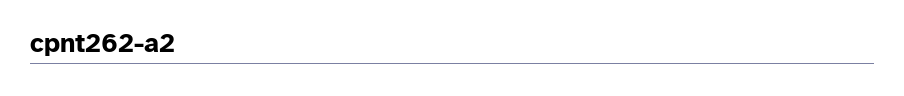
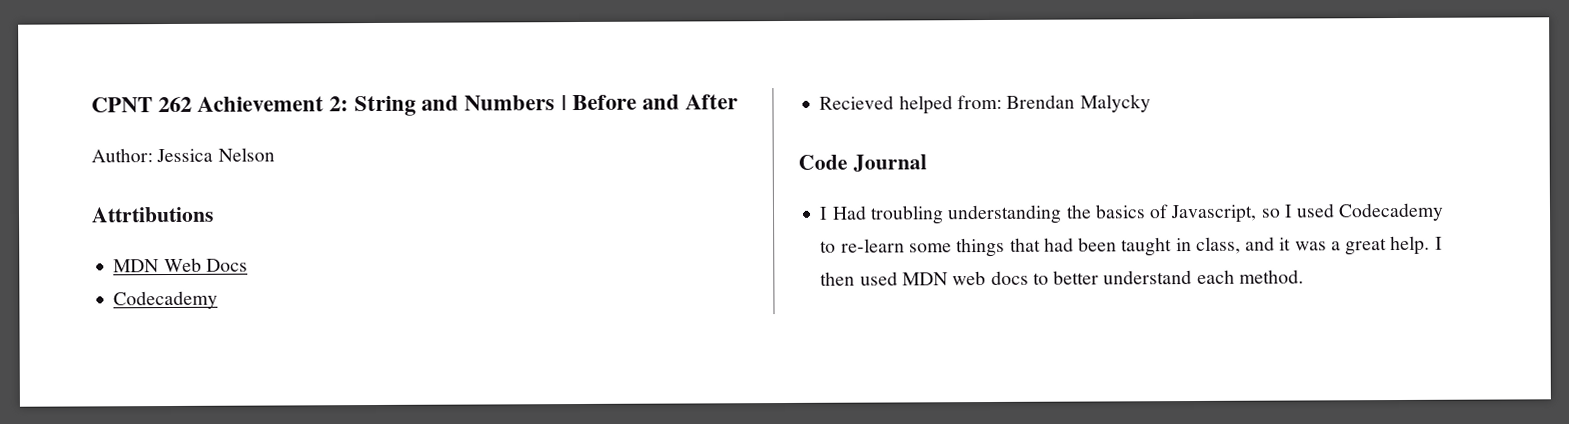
[30,34,175,56] cpnt262-a2 -> [91,94,738,117] [91,147,275,163] [91,206,214,223] [113,257,248,273] [113,290,219,310] [819,94,1151,115] [798,154,927,172] [819,202,1445,225] [820,235,1443,258] [820,269,1304,286] CPNT 262 Achievement 2: String and Numbers | Before and After // Author: Jessica Nelson // Attrtibutions // MDN Web Docs // Codecademy // Recieved helped from: Brendan Malycky // Code Journal // I Had troubling understanding the basics of Javascript, so I used Codecademy to re-learn some things that had been taught in class, and it was a great help. I then used MDN web docs to better understand each method.

